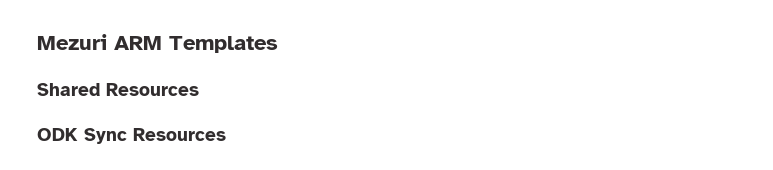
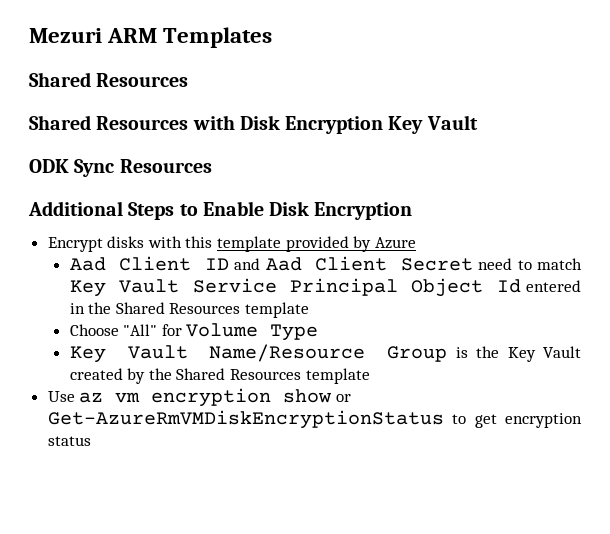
[37,128,226,144] ODK Sync Resources -> [29,115,478,134] [29,159,212,177] [28,201,413,220] [47,236,416,252] [69,256,583,271] [69,278,581,297] [69,302,309,318] [69,323,319,341] [69,344,581,363] [69,368,370,384] [47,388,351,407] [47,410,582,429] [47,436,91,446] Shared Resources with Disk Encryption Key Vault // ODK Sync Resources // Additional Steps to Enable Disk Encryption // Encrypt disks with this template provided by Azure // Aad Client ID and Aad Client Secret need to match Key Vault Service Principal Object Id entered in the Shared Resources template // Choose "All" for Volume Type // Key Vault Name/Resource Group is the Key Vault created by the Shared Resources template // Use az vm encryption show or Get-AzureRmVMDiskEncryptionStatus to get encryption status

